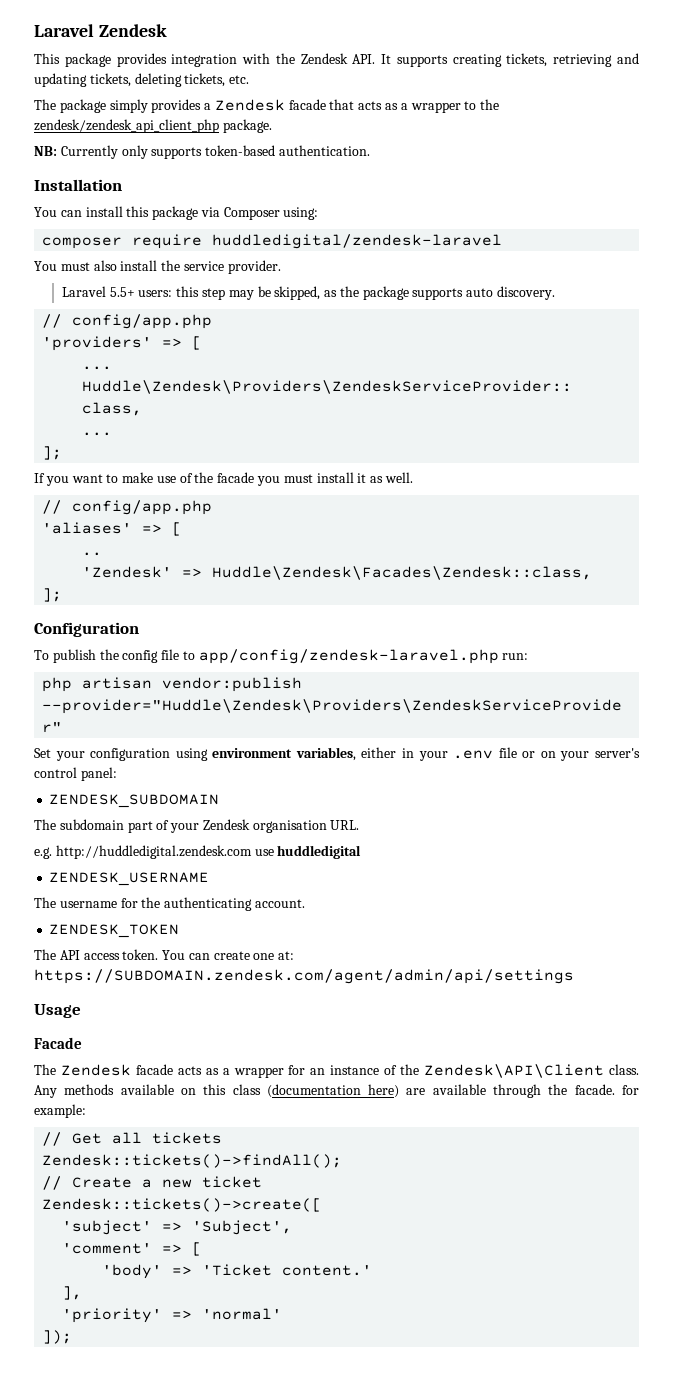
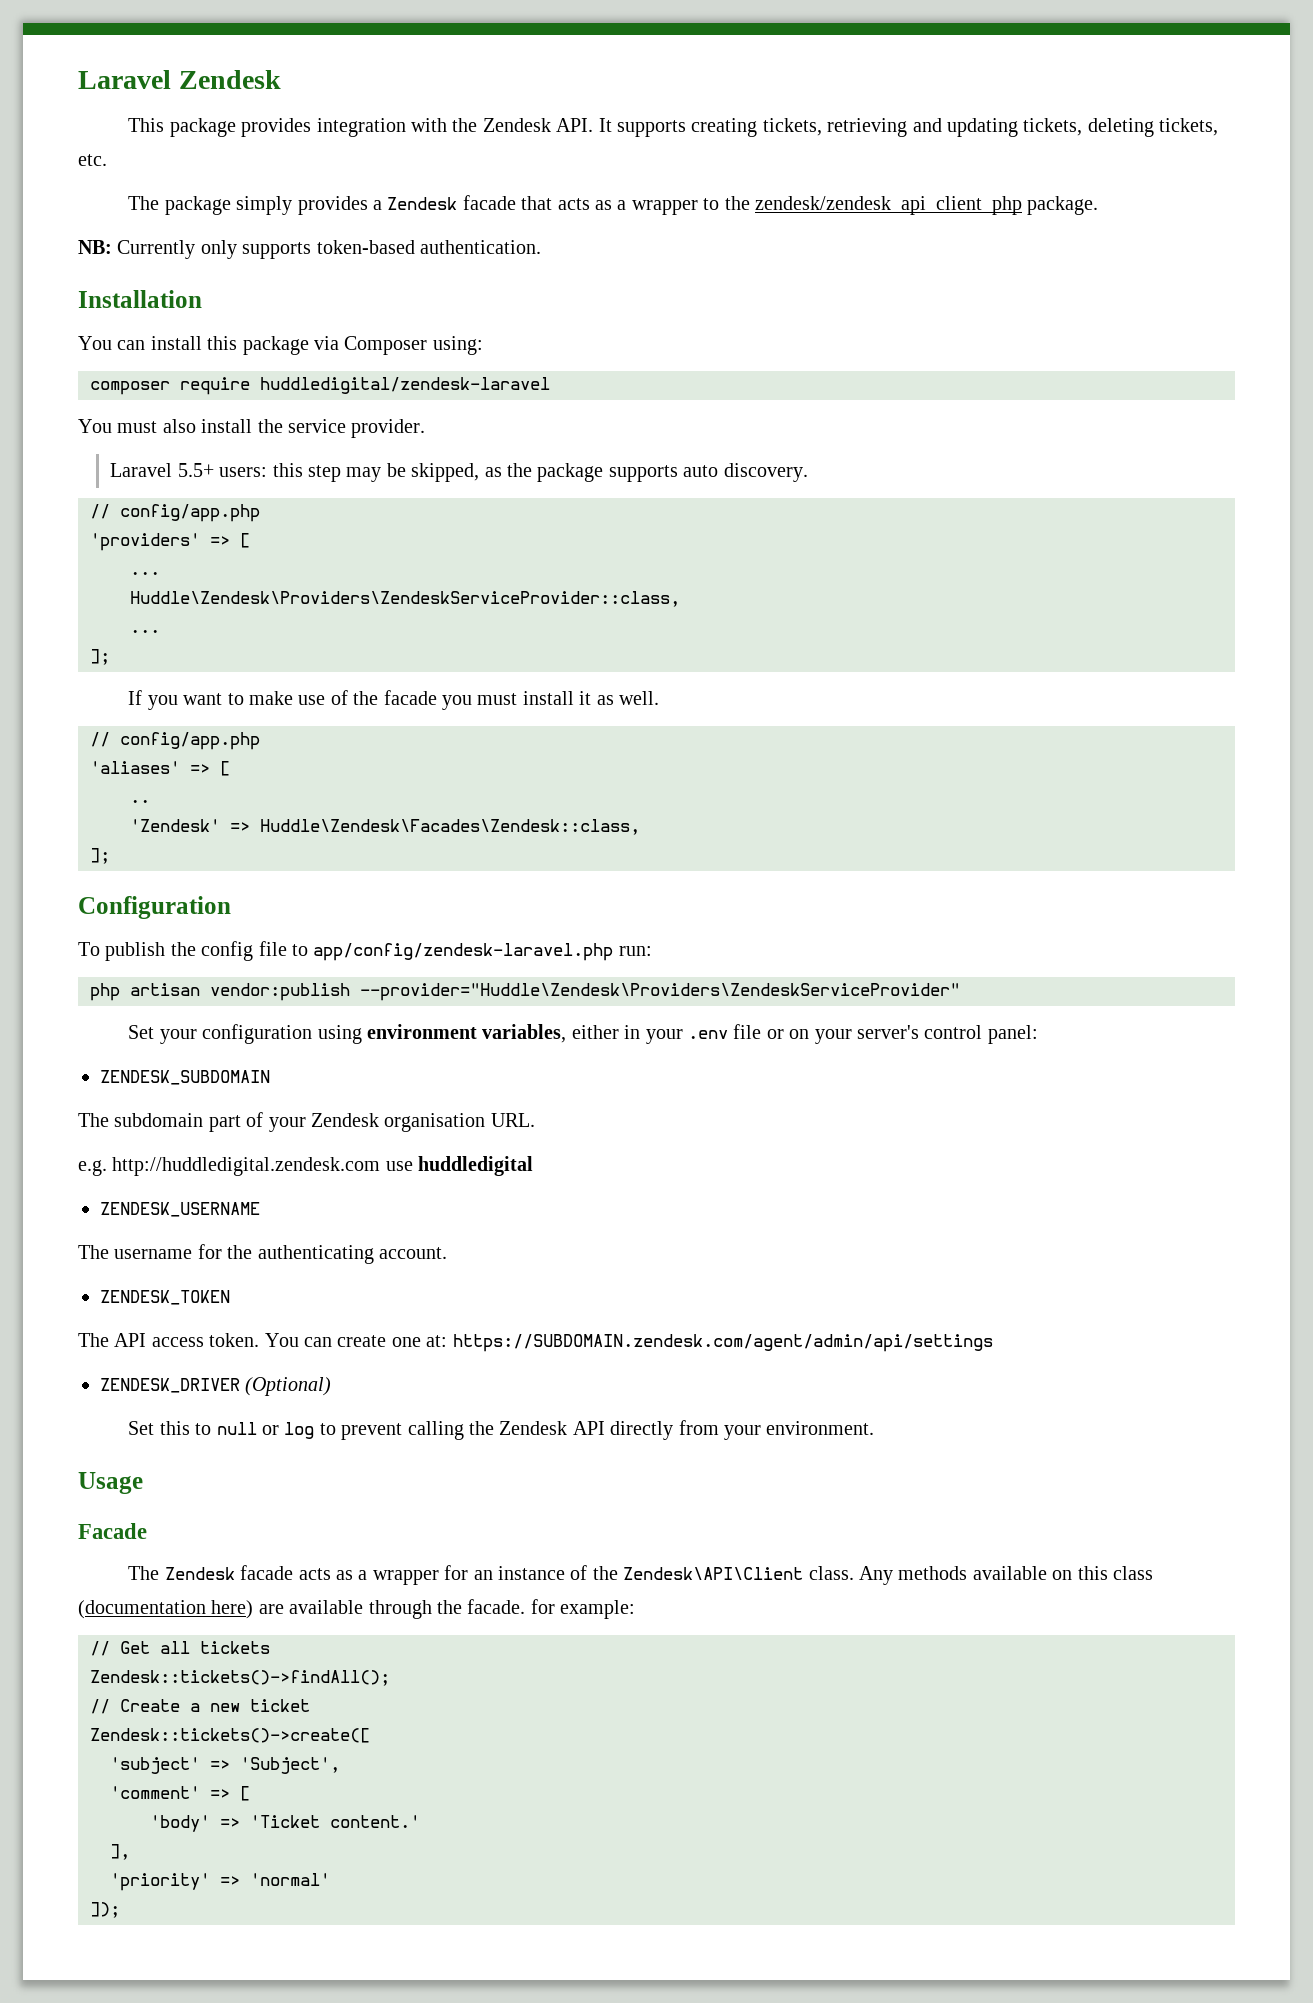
(574, 976) none -> [100,1377,332,1396] [128,1420,875,1440] // ZENDESK_DRIVER (Optional) // Set this to null or log to prevent calling the Zendesk API directly from your environment.

